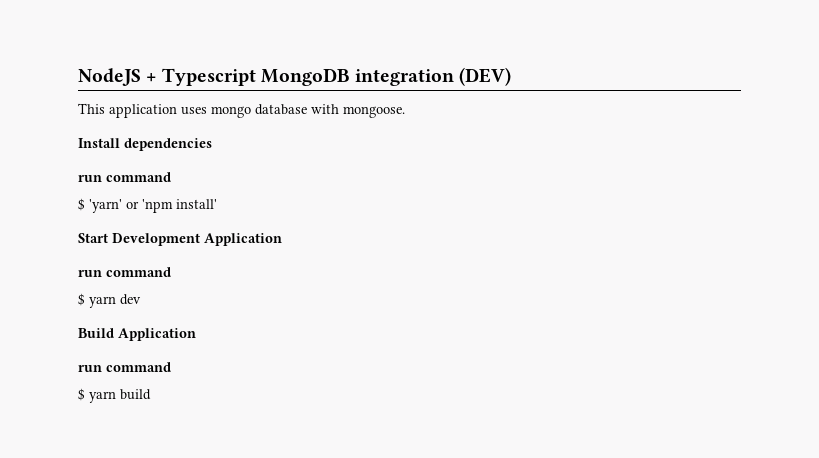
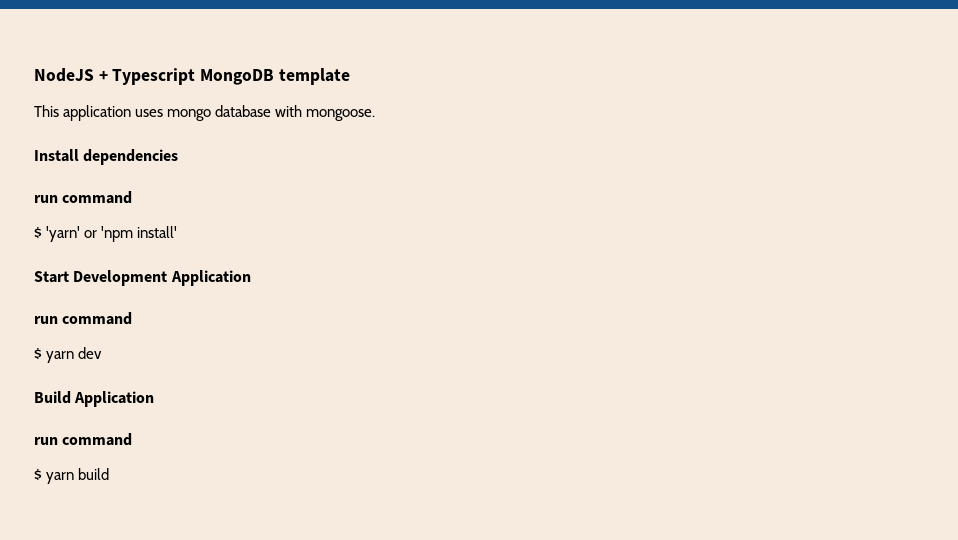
[355,67,512,86] integration (DEV) -> [278,68,350,85] template

